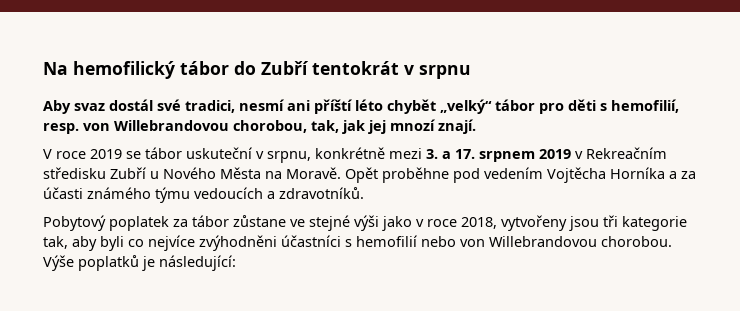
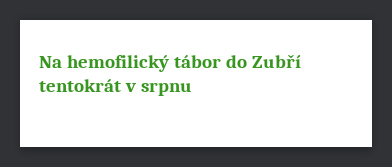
[43,99,679,114] [43,119,476,134] [43,147,667,163] [43,167,696,183] [43,187,364,203] [43,215,687,231] [43,235,672,251] [43,255,236,271] // Aby svaz dostál své tradici, nesmí ani příští léto chybět „velký“ tábor pro děti s hemofilií, resp. von Willebrandovou chorobou, tak, jak jej mnozí znají. // V roce 2019 se tábor uskuteční v srpnu, konkrétně mezi 3. a 17. srpnem 2019 v Rekreačním středisku Zubří u Nového Města na Moravě. Opět proběhne pod vedením Vojtěcha Horníka a za účasti známého týmu vedoucích a zdravotníků. // Pobytový poplatek za tábor zůstane ve stejné výši jako v roce 2018, vytvořeny jsou tři kategorie tak, aby byli co nejvíce zvýhodněni účastníci s hemofilií nebo von Willebrandovou chorobou. Výše poplatků je následující: -> (192, 89) none

